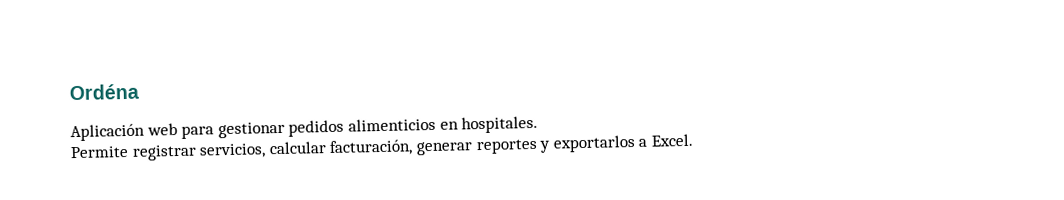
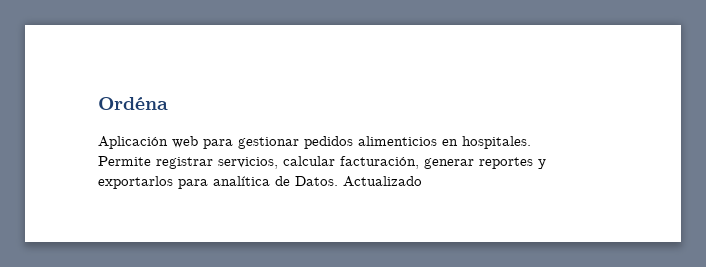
[638,133,693,147] a Excel. -> [178,176,422,189] para analítica de Datos. Actualizado

